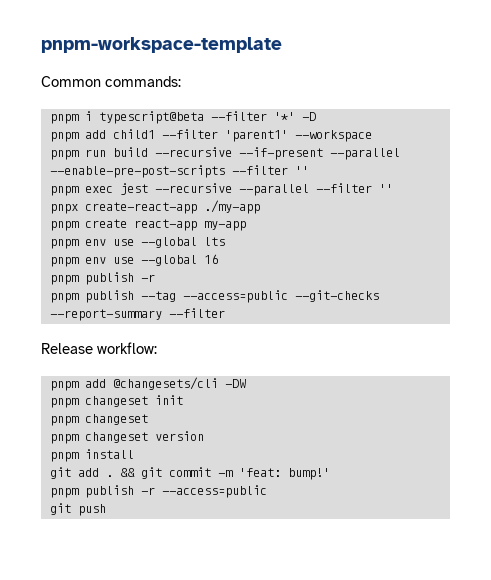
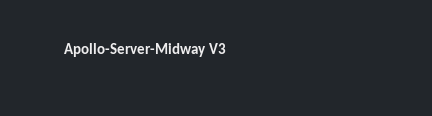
[41,37,282,53] [41,76,181,87] [49,111,316,124] [49,129,372,142] [49,147,400,160] [49,165,309,178] [49,183,393,196] [49,200,260,214] [49,219,246,231] [49,237,225,249] [49,254,218,267] [49,272,155,285] [49,290,379,303] [49,308,225,321] [41,342,157,354] [49,377,246,391] [49,395,183,408] [49,414,148,426] [49,431,204,444] [49,449,134,462] [49,467,330,480] [49,485,267,498] [49,503,106,516] pnpm-workspace-template // Common commands: // pnpm i typescript@beta --filter '*' -D // pnpm add child1 --filter 'parent1' --workspace // pnpm run build --recursive --if-present --parallel --enable-pre-post-scripts --filter '' // pnpm exec jest --recursive --parallel --filter '' // pnpx create-react-app ./my-app // pnpm create react-app my-app // pnpm env use --global lts // pnpm env use --global 16 // pnpm publish -r // pnpm publish --tag --access=public --git-checks --report-summary --filter // Release workflow: // pnpm add @changesets/cli -DW // pnpm changeset init // pnpm changeset // pnpm changeset version // pnpm install // git add . && git commit -m 'feat: bump!' // pnpm publish -r --access=public // git push -> [64,43,226,57] Apollo-Server-Midway V3

